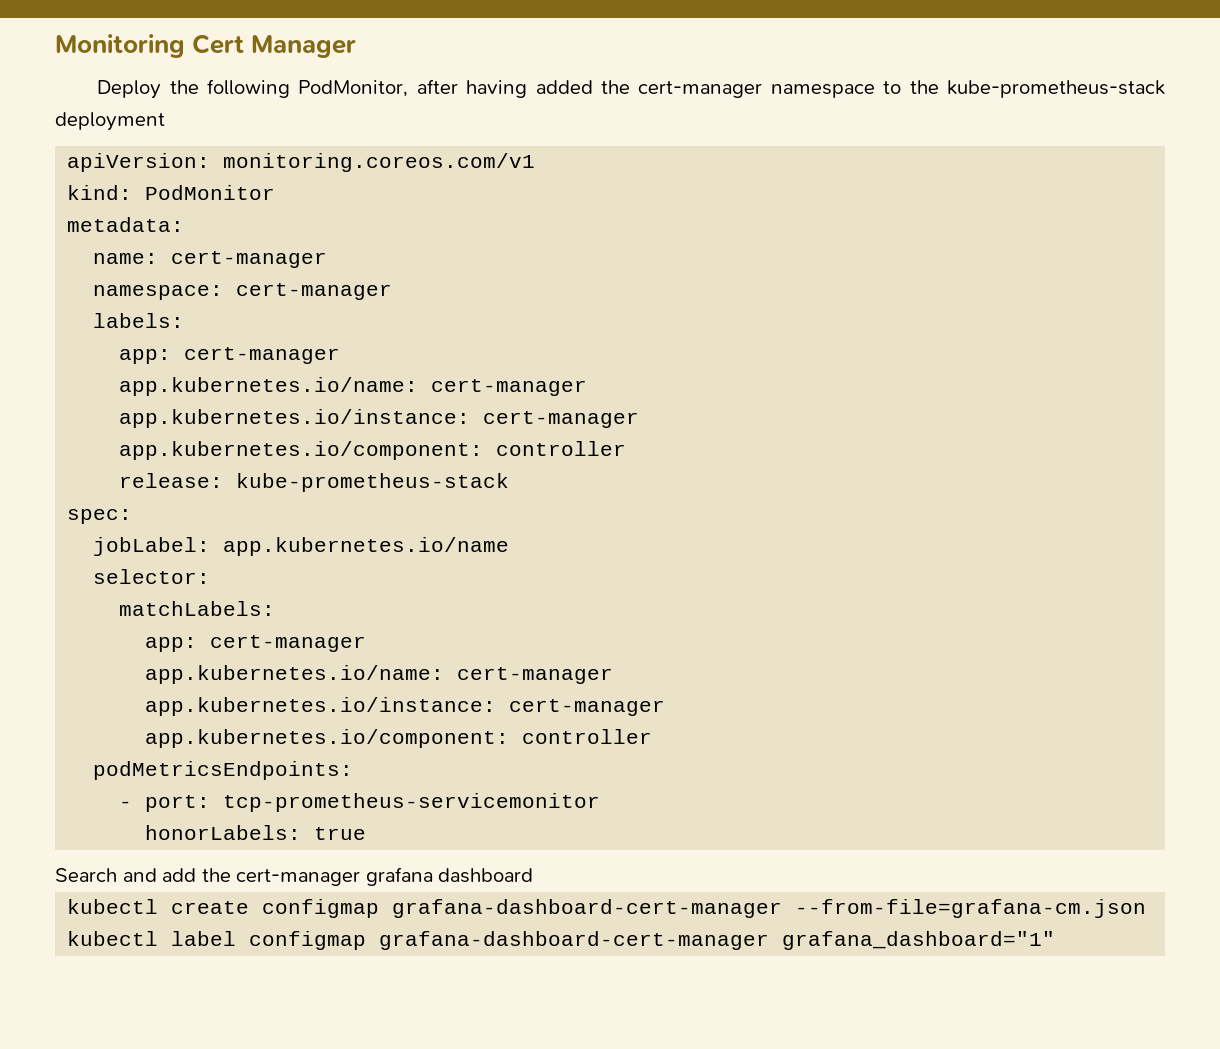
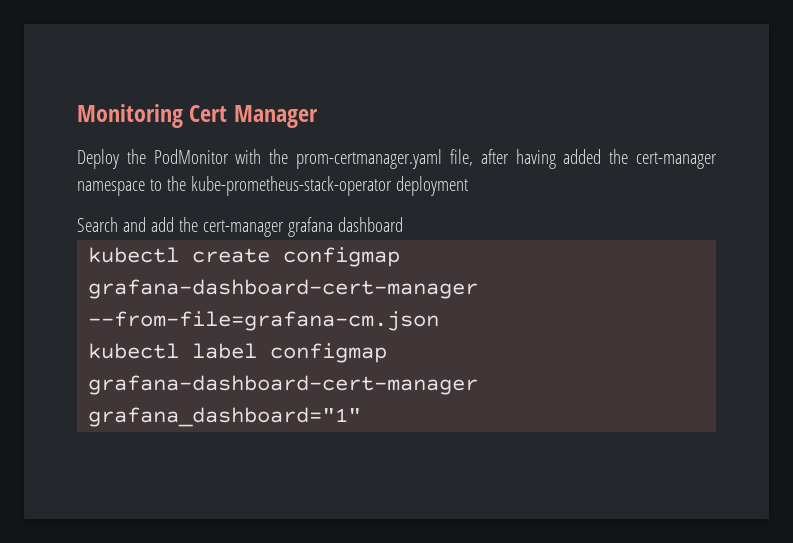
[206,79,409,98] following PodMonitor, -> [153,149,473,169] PodMonitor with the prom-certmanager.yaml file,
[946,80,1165,98] kube-prometheus-stack -> [190,176,392,196] kube-prometheus-stack-operator
[67,153,536,172] [67,185,276,200] [67,217,185,232] [93,251,328,268] [93,283,393,300] [93,313,185,328] [119,347,341,364] [119,377,588,396] [119,409,640,428] [119,441,627,460] [119,473,510,492] [67,509,133,524] [93,537,510,556] [93,569,211,584] [119,601,276,616] [145,635,367,652] [145,665,614,684] [145,697,666,716] [145,729,653,748] [93,761,354,780] [119,793,601,812] [145,825,367,840] // apiVersion: monitoring.coreos.com/v1 // kind: PodMonitor // metadata: // name: cert-manager // namespace: cert-manager // labels: // app: cert-manager // app.kubernetes.io/name: cert-manager // app.kubernetes.io/instance: cert-manager // app.kubernetes.io/component: controller // release: kube-prometheus-stack // spec: // jobLabel: app.kubernetes.io/name // selector: // matchLabels: // app: cert-manager // app.kubernetes.io/name: cert-manager // app.kubernetes.io/instance: cert-manager // app.kubernetes.io/component: controller // podMetricsEndpoints: // - port: tcp-prometheus-servicemonitor // honorLabels: true -> (468, 186) none

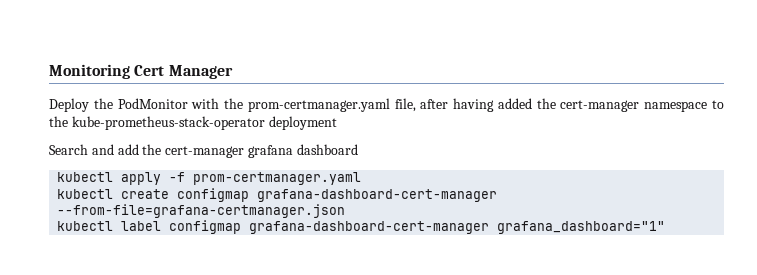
(403, 224) none -> [57,172,362,185] // kubectl apply -f prom-certmanager.yaml
[88,311,440,331] --from-file=grafana-cm.json -> [57,204,346,218] --from-file=grafana-certmanager.json

